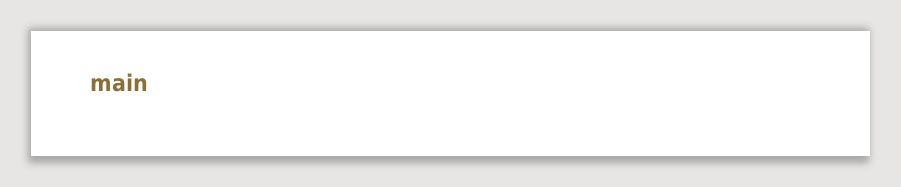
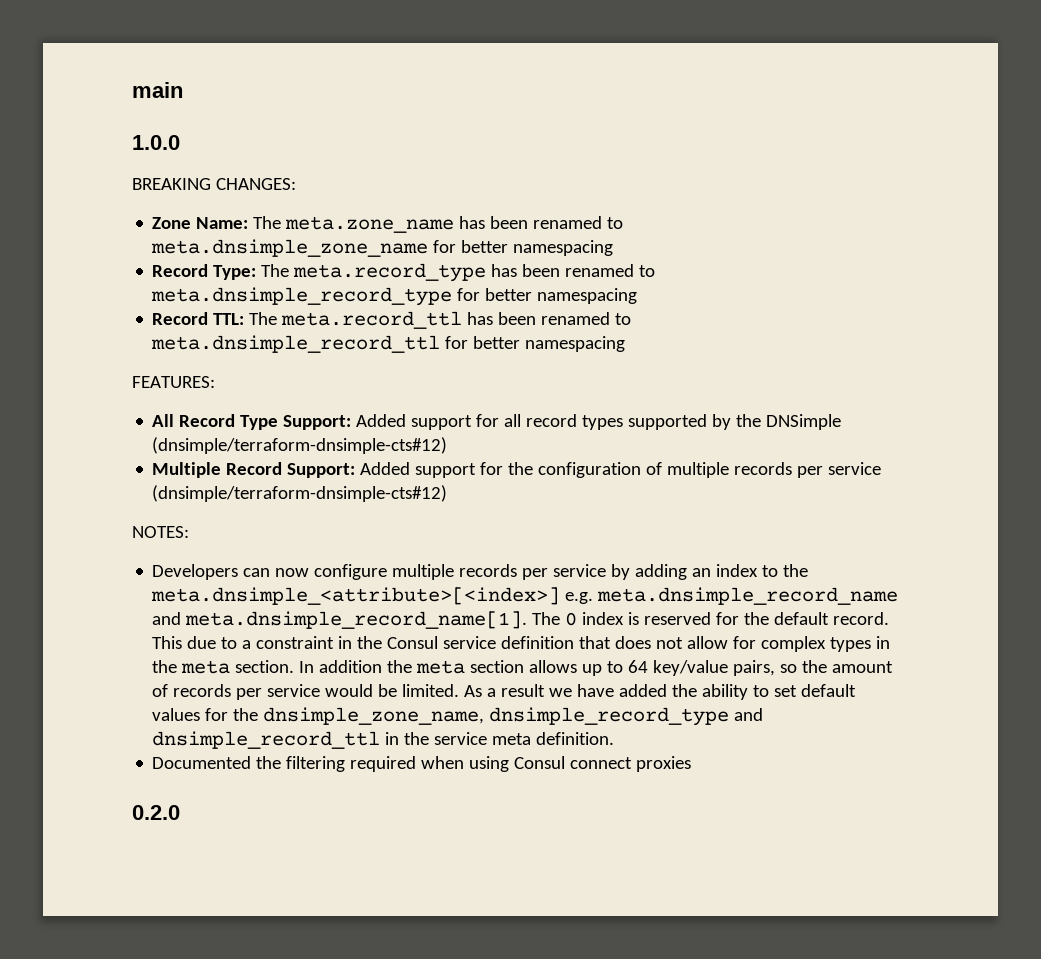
(148, 82) none -> [132,135,180,150] [132,178,296,190] [152,216,624,233] [151,239,614,257] [152,263,656,282] [151,287,638,306] [152,311,632,329] [151,335,626,353] [132,376,215,388] [152,414,842,430] [152,437,448,454] [152,462,882,478] [152,485,448,502] [132,526,189,538] [152,564,809,580] [151,587,899,605] [152,611,890,629] [152,636,891,652] [152,660,894,676] [152,684,857,700] [152,707,764,726] [152,731,615,749] [152,756,692,772] [132,805,180,820] // 1.0.0 // BREAKING CHANGES: // Zone Name: The meta.zone_name has been renamed to meta.dnsimple_zone_name for better namespacing // Record Type: The meta.record_type has been renamed to meta.dnsimple_record_type for better namespacing // Record TTL: The meta.record_ttl has been renamed to meta.dnsimple_record_ttl for better namespacing // FEATURES: // All Record Type Support: Added support for all record types supported by the DNSimple (dnsimple/terraform-dnsimple-cts#12) // Multiple Record Support: Added support for the configuration of multiple records per service (dnsimple/terraform-dnsimple-cts#12) // NOTES: // Developers can now configure multiple records per service by adding an index to the meta.dnsimple_<attribute>[<index>] e.g. meta.dnsimple_record_name and meta.dnsimple_record_name[1]. The 0 index is reserved for the default record. This due to a constraint in the Consul service definition that does not allow for complex types in the meta section. In addition the meta section allows up to 64 key/value pairs, so the amount of records per service would be limited. As a result we have added the ability to set default values for the dnsimple_zone_name, dnsimple_record_type and dnsimple_record_ttl in the service meta definition. // Documented the filtering required when using Consul connect proxies // 0.2.0

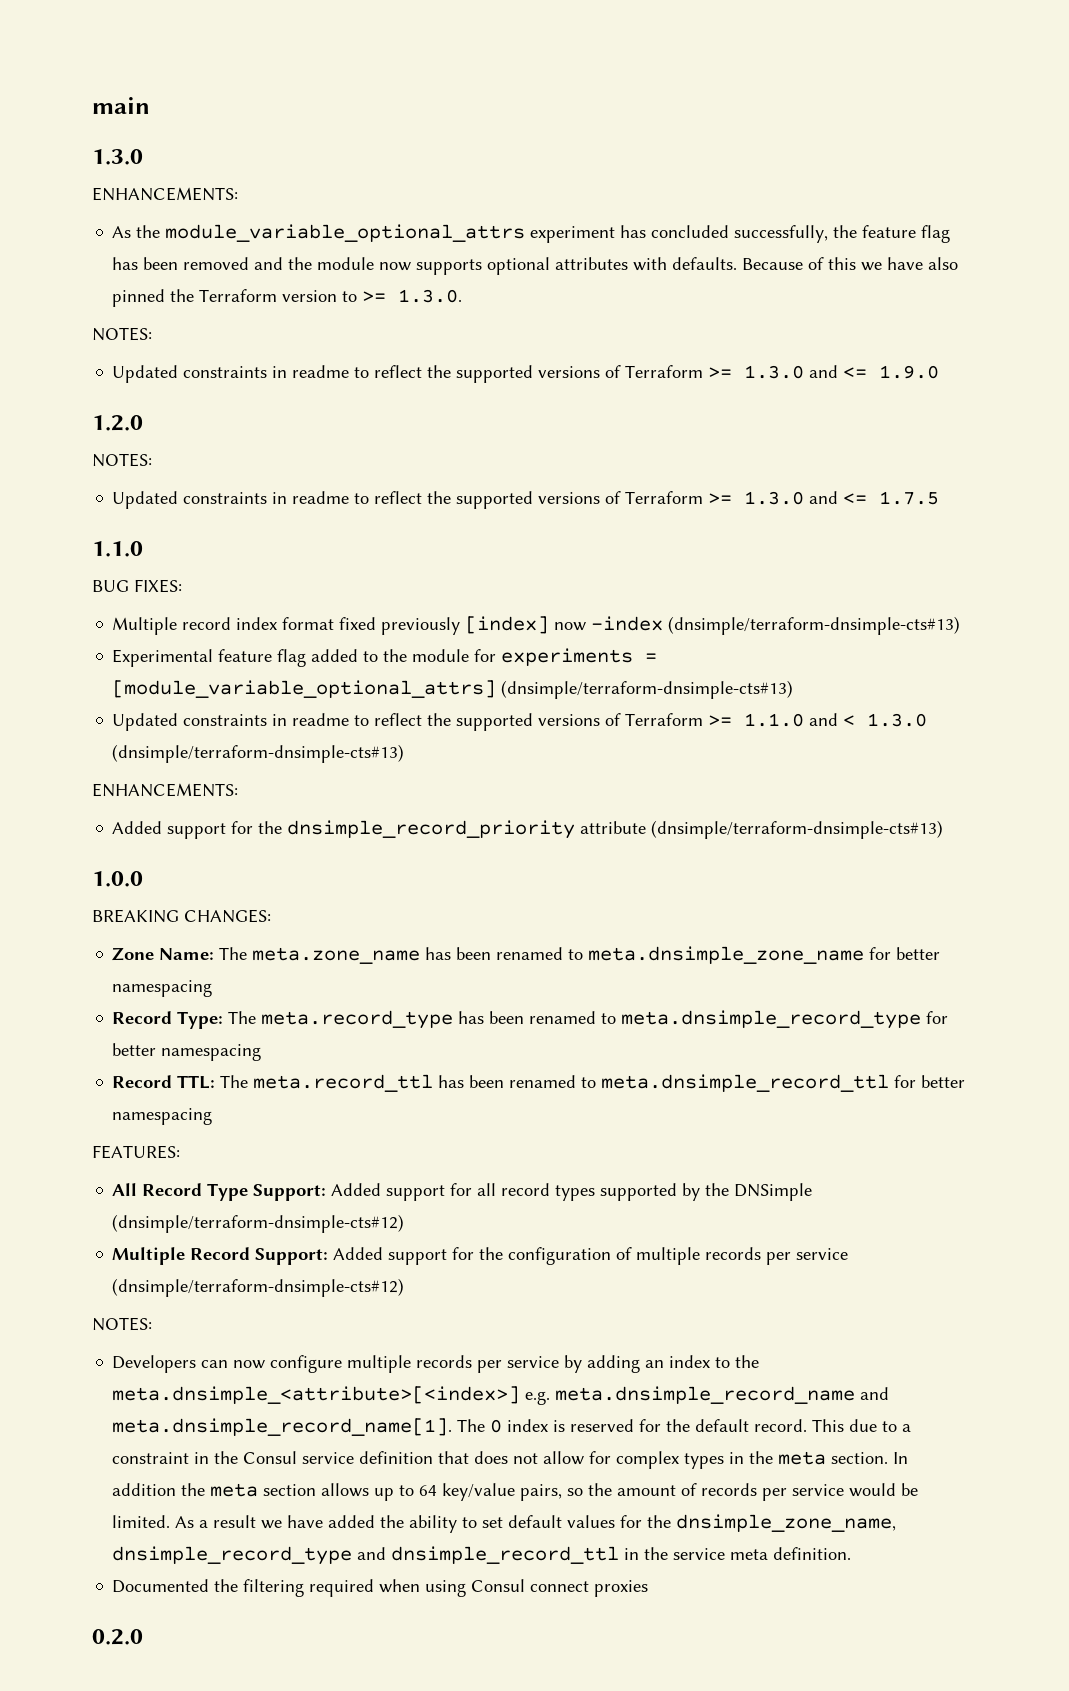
(183, 90) none -> [92,149,143,165] [92,187,238,201] [112,224,951,243] [112,257,959,275] [112,289,463,307] [92,327,152,341] [112,365,940,383] [92,415,143,431] [92,453,152,467] [112,491,940,509] [92,541,143,557] [92,579,182,593] [112,616,961,635] [112,648,658,667] [112,680,794,699] [112,713,928,731] [112,744,405,763] [92,783,238,797] [112,820,944,839] // 1.3.0 // ENHANCEMENTS: // As the module_variable_optional_attrs experiment has concluded successfully, the feature flag has been removed and the module now supports optional attributes with defaults. Because of this we have also pinned the Terraform version to >= 1.3.0. // NOTES: // Updated constraints in readme to reflect the supported versions of Terraform >= 1.3.0 and <= 1.9.0 // 1.2.0 // NOTES: // Updated constraints in readme to reflect the supported versions of Terraform >= 1.3.0 and <= 1.7.5 // 1.1.0 // BUG FIXES: // Multiple record index format fixed previously [index] now -index (dnsimple/terraform-dnsimple-cts#13) // Experimental feature flag added to the module for experiments = [module_variable_optional_attrs] (dnsimple/terraform-dnsimple-cts#13) // Updated constraints in readme to reflect the supported versions of Terraform >= 1.1.0 and < 1.3.0 (dnsimple/terraform-dnsimple-cts#13) // ENHANCEMENTS: // Added support for the dnsimple_record_priority attribute (dnsimple/terraform-dnsimple-cts#13)

